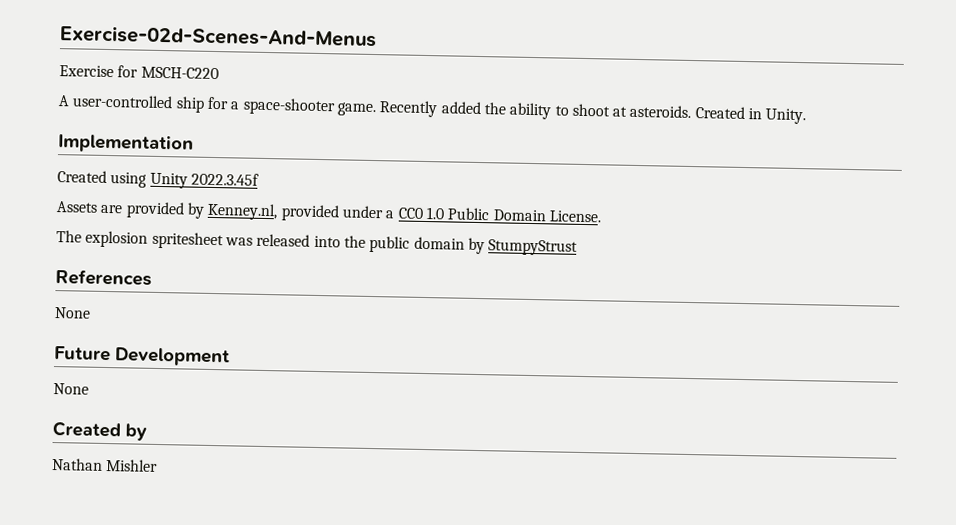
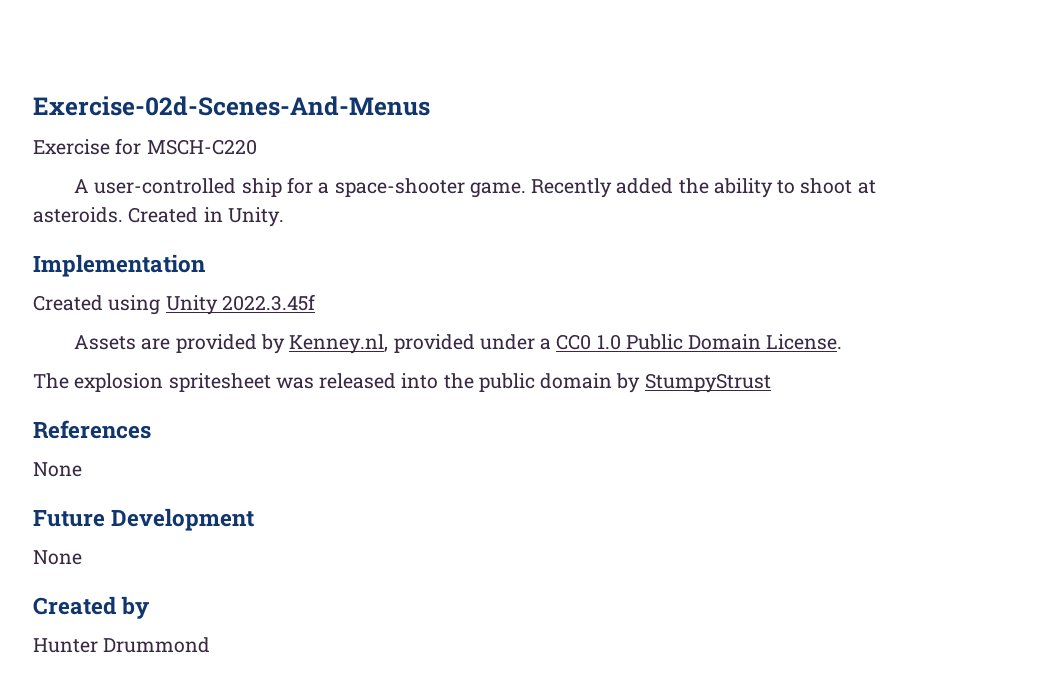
[52,458,159,473] Nathan Mishler -> [33,637,211,653] Hunter Drummond

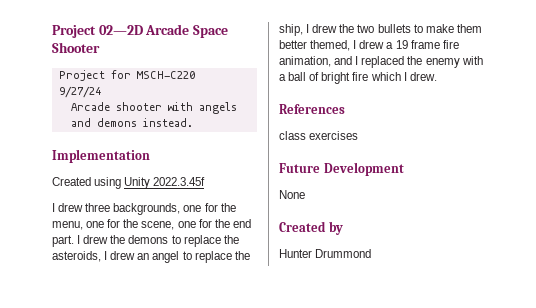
[33,96,430,116] [33,138,257,155] [74,177,876,198] [33,207,284,227] Exercise-02d-Scenes-And-Menus // Exercise for MSCH-C220 // A user-controlled ship for a space-shooter game. Recently added the ability to shoot at asteroids. Created in Unity. -> [52,24,228,38] [52,42,100,53] [58,70,195,81] [58,86,101,98] [70,102,237,114] [70,118,193,127] Project 02—2D Arcade Space Shooter // Project for MSCH-C220 // 9/27/24 // Arcade shooter with angels and demons instead.
[74,334,843,354] [33,373,771,393] Assets are provided by Kenney.nl, provided under a CC0 1.0 Public Domain License. // The explosion spritesheet was released into the public domain by StumpyStrust -> [52,203,236,215] [52,219,251,230] [52,235,239,247] [52,251,250,263] [279,24,482,36] [279,40,459,51] [279,56,483,68] [279,72,437,84] I drew three backgrounds, one for the menu, one for the scene, one for the end part. I drew the demons to replace the asteroids, I drew an angel to replace the ship, I drew the two bullets to make them better themed, I drew a 19 frame fire animation, and I replaced the enemy with a ball of bright fire which I drew.
[33,462,82,477] // None -> [279,131,359,140] // class exercises

